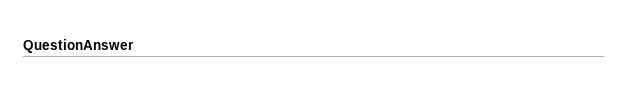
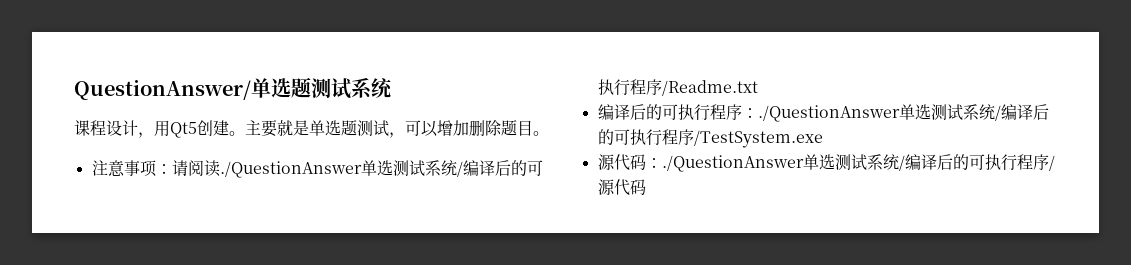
[23,39,134,53] QuestionAnswer -> [74,77,392,100] [74,120,549,138] [91,160,543,178] [597,79,758,96] [597,104,1049,122] [597,129,823,148] [597,154,1055,172] [597,179,646,196] QuestionAnswer/单选题测试系统 // 课程设计，用Qt5创建。主要就是单选题测试，可以增加删除题目。 // 注意事项：请阅读./QuestionAnswer单选测试系统/编译后的可执行程序/Readme.txt // 编译后的可执行程序：./QuestionAnswer单选测试系统/编译后的可执行程序/TestSystem.exe // 源代码：./QuestionAnswer单选测试系统/编译后的可执行程序/源代码

